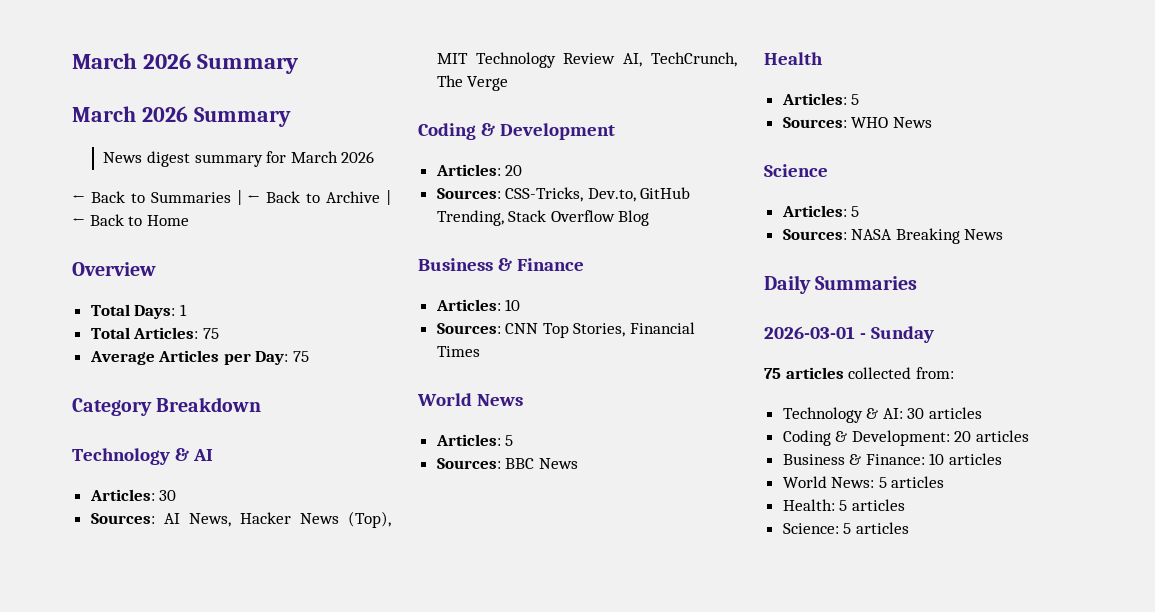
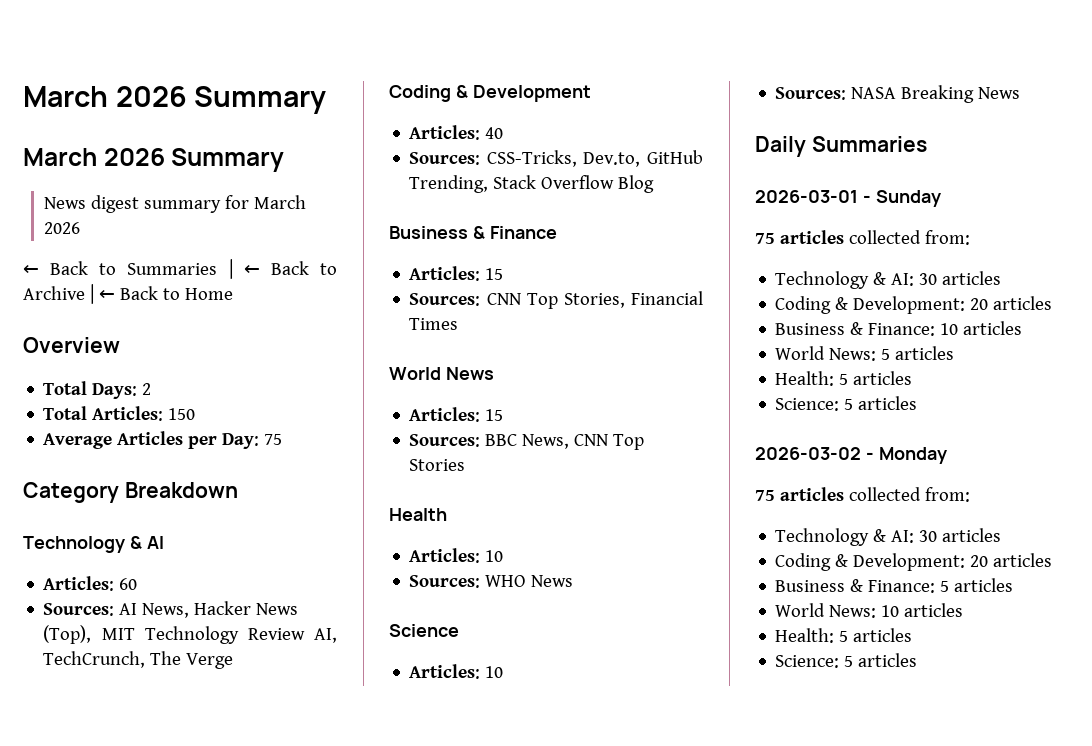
[179,304,187,316] 1 -> [142,383,152,395] 2
[202,328,219,339] 75 -> [168,408,196,420] 150
[159,490,177,501] 30 -> [119,578,138,590] 60
[505,165,523,176] 20 -> [485,127,504,139] 40
[505,299,521,311] 10 -> [485,268,504,280] 15
[505,435,514,446] 5 -> [485,409,504,421] 15
[538,458,578,469] News -> [522,434,645,450] [409,459,466,471] News, CNN Top Stories
[851,94,860,105] 5 -> [485,550,504,562] 10
[851,206,860,217] 5 -> [485,666,504,678] 10
(909, 528) none -> [755,447,947,464] [755,487,970,502] [775,528,1002,546] [775,553,1053,571] [775,578,1014,593] [775,603,964,618] [775,628,913,643] [775,653,918,668] // 2026-03-02 - Monday // 75 articles collected from: // Technology & AI: 30 articles // Coding & Development: 20 articles // Business & Finance: 5 articles // World News: 10 articles // Health: 5 articles // Science: 5 articles

